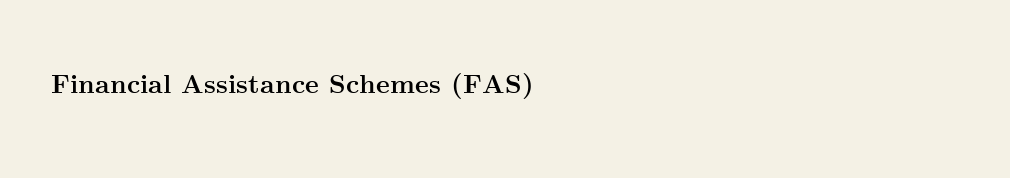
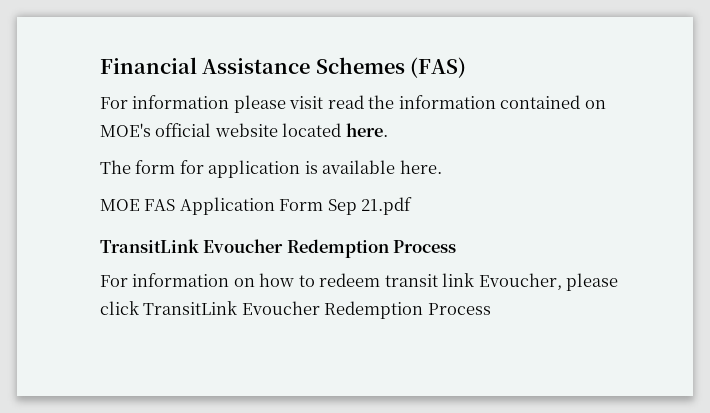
(534, 86) none -> [100,95,606,113] [100,123,388,137] [100,160,442,178] [100,197,413,215] [100,239,457,258] [100,273,619,291] [100,301,491,319] // For information please visit read the information contained on MOE's official website located here. // The form for application is available here. // MOE FAS Application Form Sep 21.pdf // TransitLink Evoucher Redemption Process // For information on how to redeem transit link Evoucher, please click TransitLink Evoucher Redemption Process

